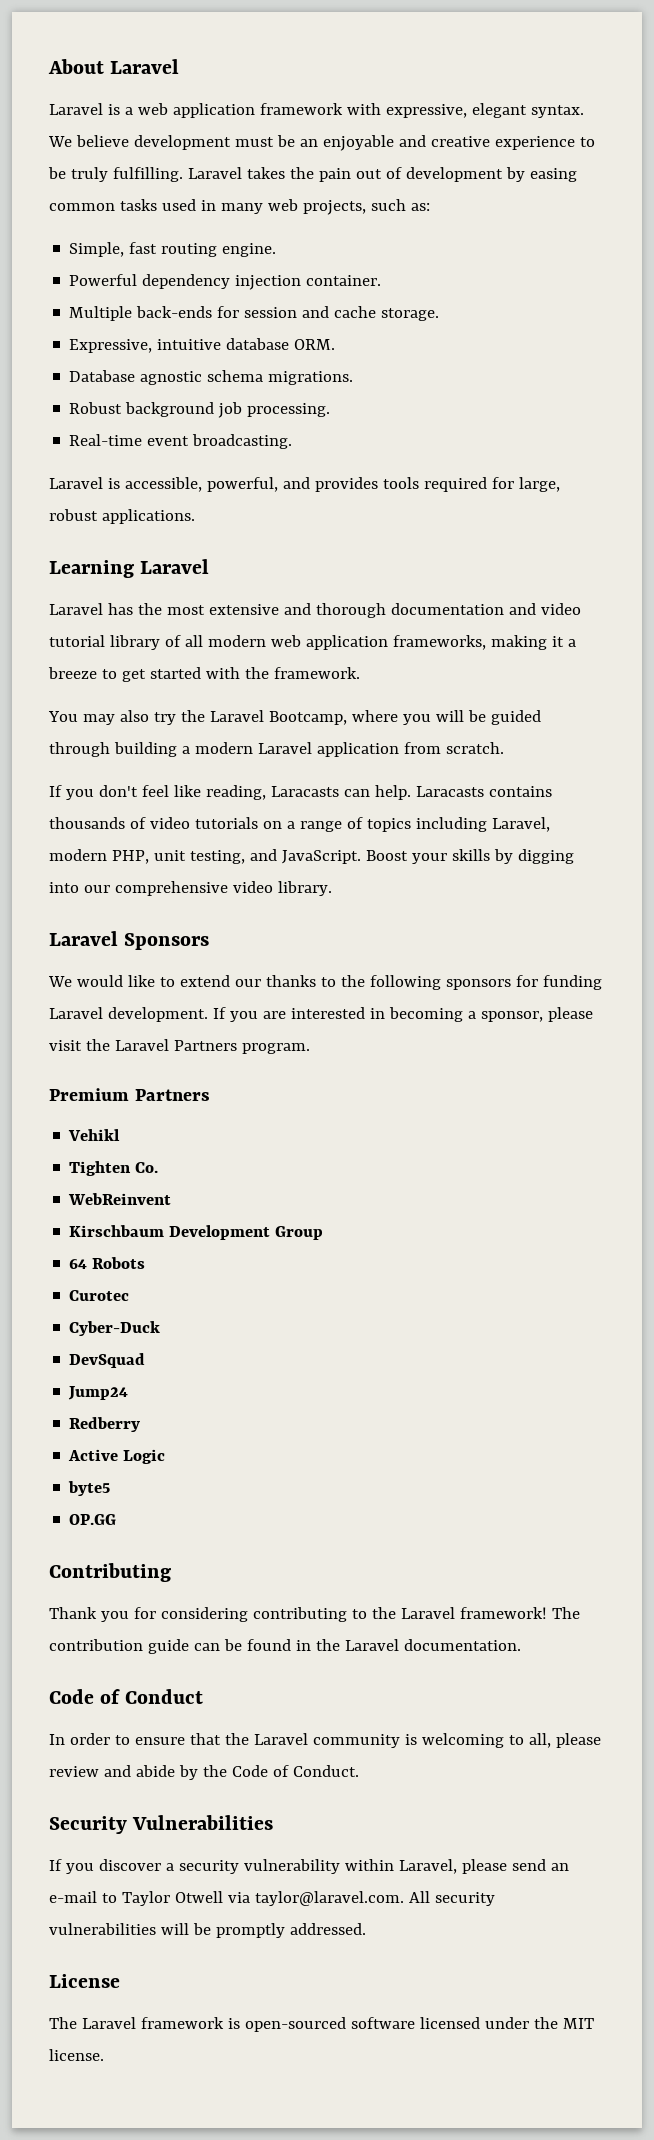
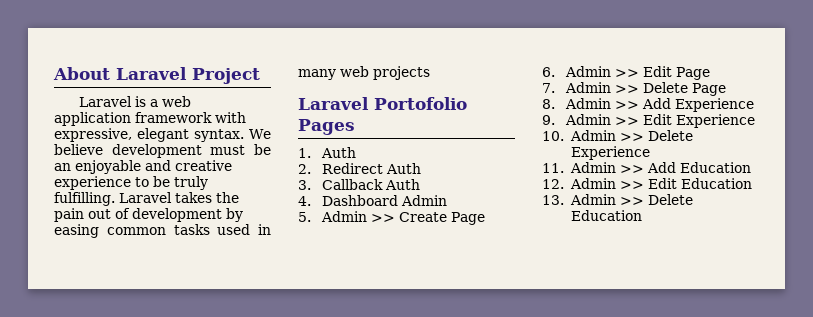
(180, 66) none -> [192,68,260,84] Project
[302,199,430,215] [69,242,277,257] [69,274,382,290] [69,306,440,321] [69,338,336,353] [69,370,354,385] [69,402,331,418] [69,434,293,449] [49,477,560,492] [49,509,195,524] [49,559,210,578] [49,603,581,618] [49,635,576,650] [48,667,360,682] [48,710,541,725] [49,742,504,757] [49,785,552,800] [49,817,550,832] [49,849,574,864] [49,881,332,896] [49,931,210,950] [48,975,602,990] [49,1007,593,1022] [49,1039,310,1054] [49,1088,210,1101] [68,1129,121,1141] [69,1161,159,1176] [68,1193,172,1205] [69,1225,324,1240] [69,1257,146,1269] [69,1290,130,1301] [69,1321,161,1336] [69,1353,146,1368] [68,1386,129,1400] [69,1417,141,1432] [68,1449,166,1464] [68,1481,111,1496] [69,1514,117,1525] [49,1563,171,1582] [49,1607,580,1622] [49,1639,521,1654] [49,1689,204,1704] [49,1733,601,1748] [49,1765,359,1780] [49,1815,274,1834] [49,1859,569,1874] [49,1891,495,1906] [49,1923,366,1938] [49,1974,120,1988] [49,2017,594,2032] [49,2049,104,2061] projects, such as: // Simple, fast routing engine. // Powerful dependency injection container. // Multiple back-ends for session and cache storage. // Expressive, intuitive database ORM. // Database agnostic schema migrations. // Robust background job processing. // Real-time event broadcasting. // Laravel is accessible, powerful, and provides tools required for large, robust applications. // Learning Laravel // Laravel has the most extensive and thorough documentation and video tutorial library of all modern web application frameworks, making it a breeze to get started with the framework. // You may also try the Laravel Bootcamp, where you will be guided through building a modern Laravel application from scratch. // If you don't feel like reading, Laracasts can help. Laracasts contains thousands of video tutorials on a range of topics including Laravel, modern PHP, unit testing, and JavaScript. Boost your skills by digging into our comprehensive video library. // Laravel Sponsors // We would like to extend our thanks to the following sponsors for funding Laravel development. If you are interested in becoming a sponsor, please visit the Laravel Partners program. // Premium Partners // Vehikl // Tighten Co. // WebReinvent // Kirschbaum Development Group // 64 Robots // Curotec // Cyber-Duck // DevSquad // Jump24 // Redberry // Active Logic // byte5 // OP.GG // Contributing // Thank you for considering contributing to the Laravel framework! The contribution guide can be found in the Laravel documentation. // Code of Conduct // In order to ensure that the Laravel community is welcoming to all, please review and abide by the Code of Conduct. // Security Vulnerabilities // If you discover a security vulnerability within Laravel, please send an e-mail to Taylor Otwell via taylor@laravel.com. All security vulnerabilities will be promptly addressed. // License // The Laravel framework is open-sourced software licensed under the MIT license. -> [373,66,430,80] [298,97,467,110] [298,119,355,135] [298,147,356,158] [298,163,421,174] [298,179,420,190] [298,195,447,206] [298,211,485,225] [542,66,710,80] [542,82,726,96] [542,98,754,112] [542,114,755,128] [542,130,693,141] [570,146,650,160] [542,162,751,173] [542,178,752,189] [542,194,693,205] [570,210,642,221] projects // Laravel Portofolio Pages // 1. Auth // 2. Redirect Auth // 3. Callback Auth // 4. Dashboard Admin // 5. Admin >> Create Page // 6. Admin >> Edit Page // 7. Admin >> Delete Page // 8. Admin >> Add Experience // 9. Admin >> Edit Experience // 10. Admin >> Delete Experience // 11. Admin >> Add Education // 12. Admin >> Edit Education // 13. Admin >> Delete Education

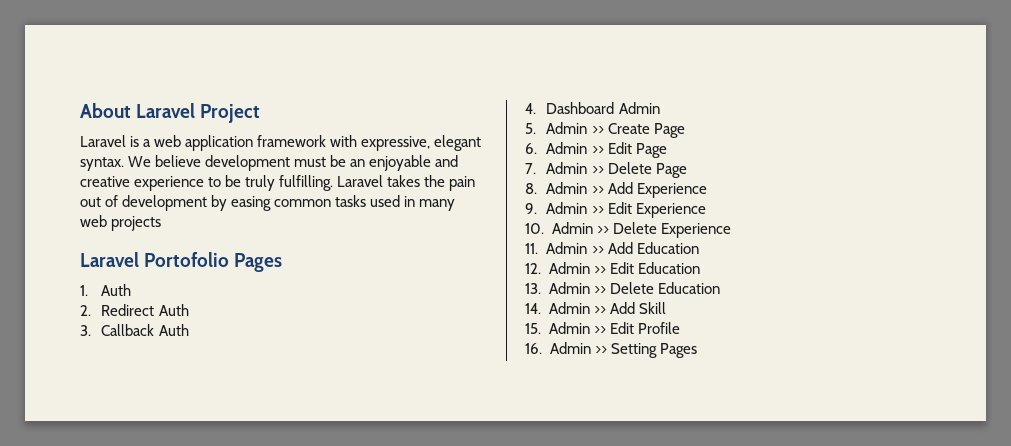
(642, 215) none -> [525,302,666,314] [525,322,680,334] [525,342,697,358] // 14. Admin >> Add Skill // 15. Admin >> Edit Profile // 16. Admin >> Setting Pages

